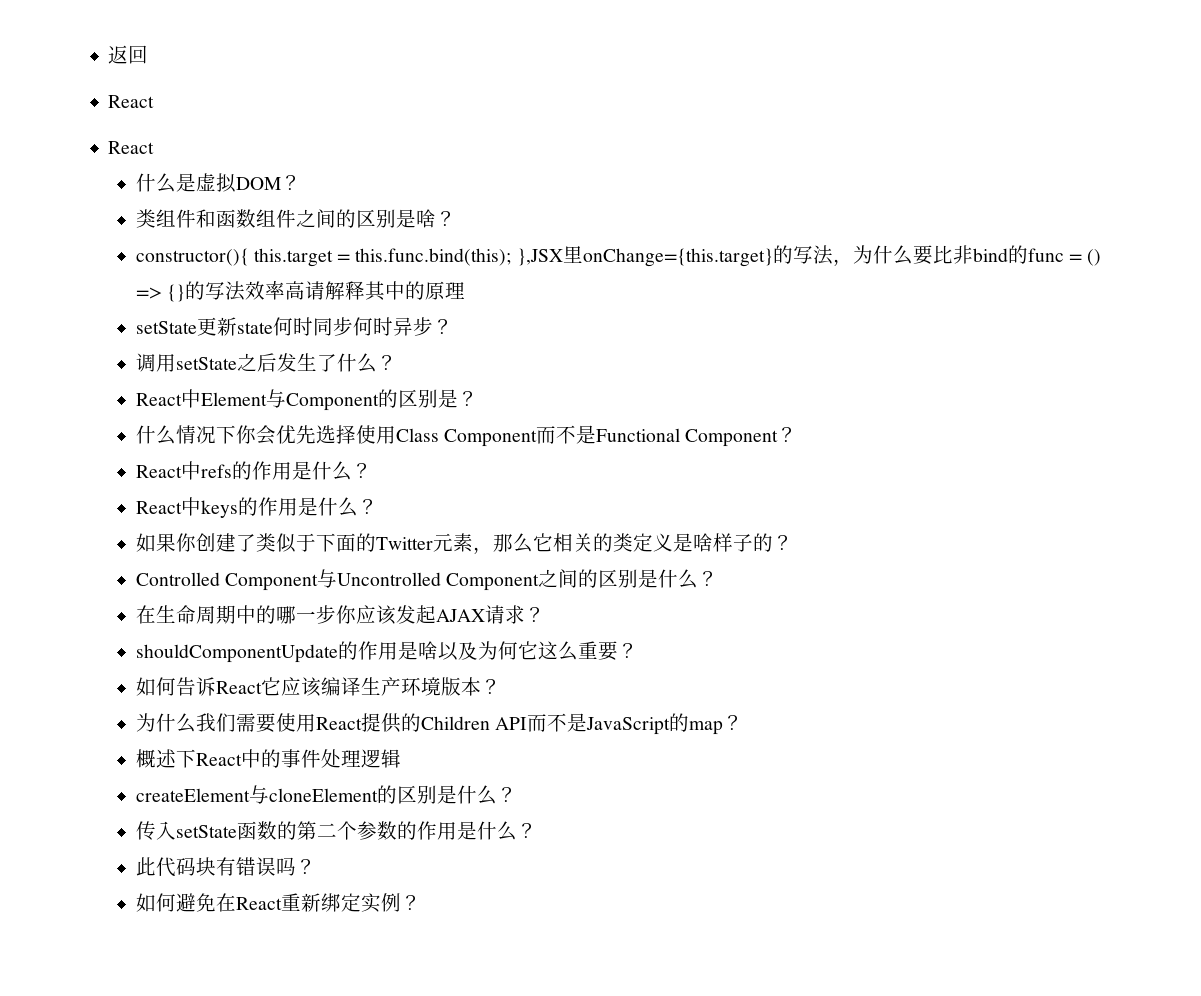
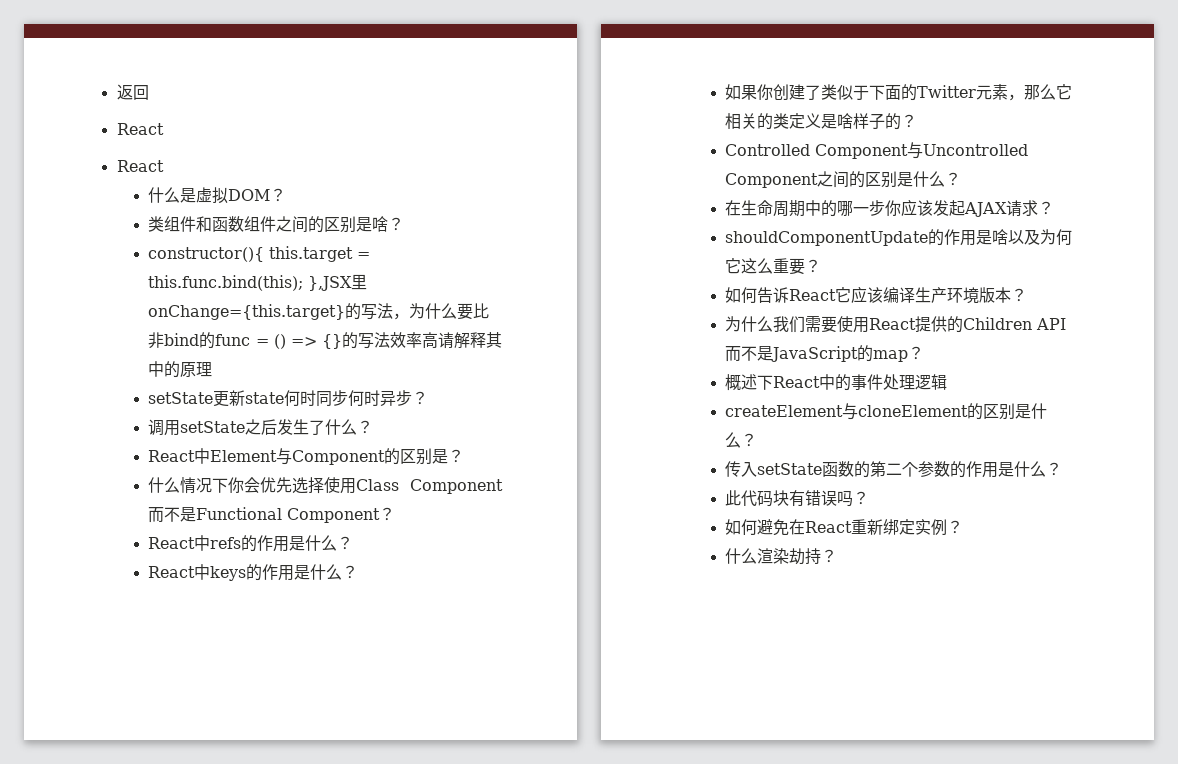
(421, 903) none -> [725,548,838,565] // 什么渲染劫持？

